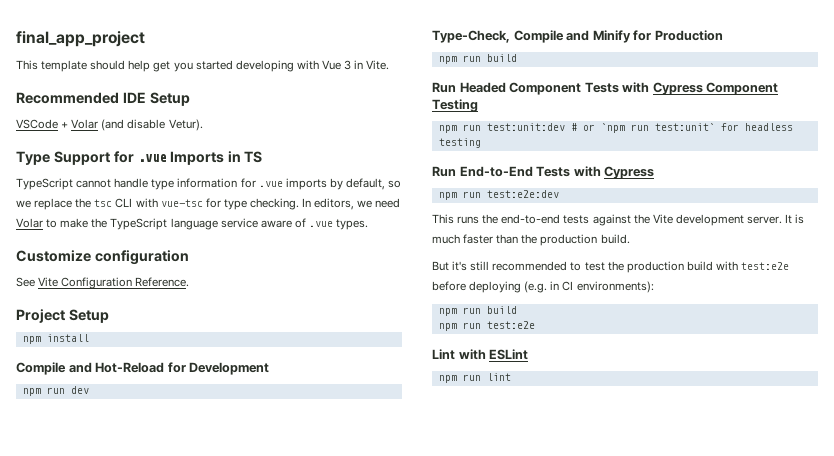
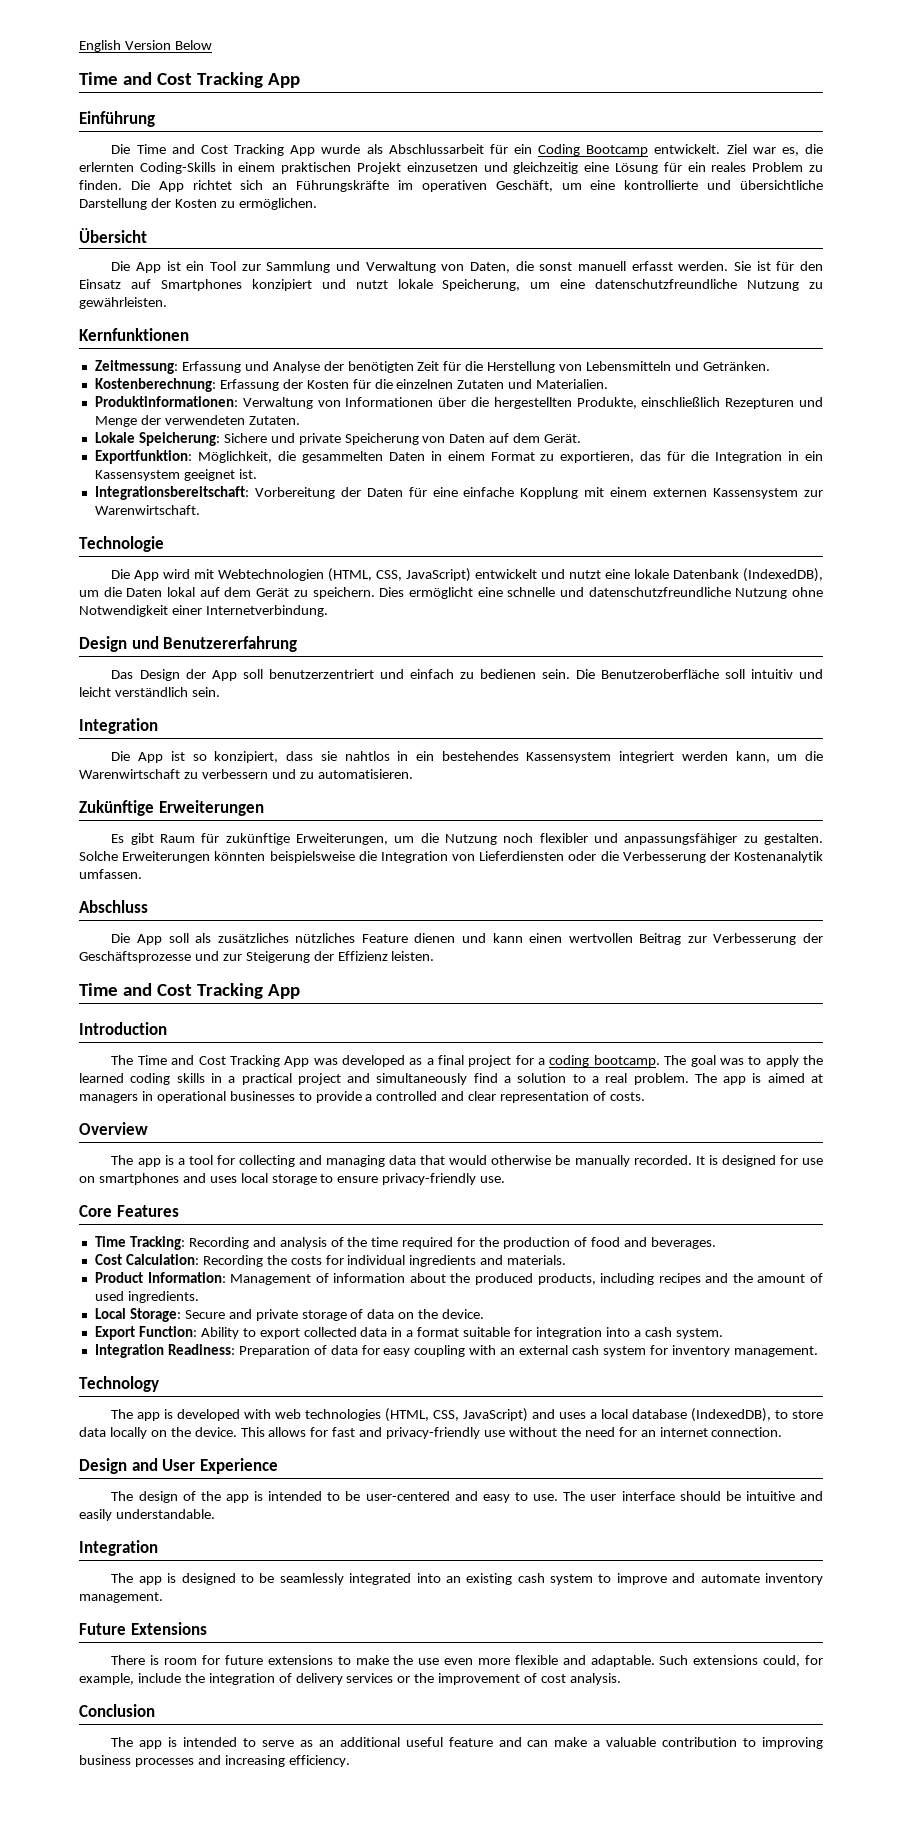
[16,31,145,47] [16,60,390,72] [16,92,190,106] [16,119,203,131] [16,151,263,165] [16,178,402,190] [16,198,401,210] [16,218,369,230] [16,250,189,265] [16,277,190,289] [16,309,109,323] [22,334,89,344] [16,362,270,375] [22,386,89,396] [432,30,723,43] [438,54,517,64] [432,82,779,95] [432,99,478,112] [438,123,793,133] [438,138,481,148] [432,166,655,179] [438,190,559,200] [432,214,805,226] [432,234,630,246] [432,261,790,273] [432,281,654,293] [438,306,517,316] [438,321,535,331] [432,349,529,360] [438,373,511,383] final_app_project // This template should help get you started developing with Vue 3 in Vite. // Recommended IDE Setup // VSCode + Volar (and disable Vetur). // Type Support for .vue Imports in TS // TypeScript cannot handle type information for .vue imports by default, so we replace the tsc CLI with vue-tsc for type checking. In editors, we need Volar to make the TypeScript language service aware of .vue types. // Customize configuration // See Vite Configuration Reference. // Project Setup // npm install // Compile and Hot-Reload for Development // npm run dev // Type-Check, Compile and Minify for Production // npm run build // Run Headed Component Tests with Cypress Component Testing // npm run test:unit:dev # or `npm run test:unit` for headless testing // Run End-to-End Tests with Cypress // npm run test:e2e:dev // This runs the end-to-end tests against the Vite development server. It is much faster than the production build. // But it's still recommended to test the production build with test:e2e before deploying (e.g. in CI environments): // npm run build // npm run test:e2e // Lint with ESLint // npm run lint -> [79,40,212,52] [79,72,300,88] [79,111,155,127] [111,144,823,156] [79,162,823,174] [79,180,823,192] [79,198,317,210] [79,228,147,243] [111,261,824,273] [79,279,823,291] [79,297,167,309] [79,328,189,341] [94,360,770,374] [94,378,609,392] [94,396,823,409] [94,415,300,427] [94,432,582,446] [94,450,823,464] [94,469,257,481] [94,486,824,500] [94,505,200,515] [79,536,164,552] [111,568,823,582] [79,587,823,599] [79,605,328,617] [79,636,298,652] [111,669,824,681] [79,687,220,697] [79,718,158,734] [111,751,823,763] [79,769,413,779] [79,800,264,816] [111,833,823,845] [79,851,823,863] [79,869,142,879] [79,900,148,913] [111,933,824,945] [79,951,435,963] [79,983,300,999] [79,1022,167,1035] [111,1055,824,1067] [79,1073,823,1085] [79,1091,645,1103] [79,1122,148,1135] [111,1155,824,1167] [79,1173,506,1185] [79,1205,179,1217] [94,1236,716,1250] [94,1254,567,1267] [94,1272,824,1285] [94,1291,199,1303] [94,1308,485,1322] [94,1326,723,1340] [94,1344,818,1358] [79,1376,159,1392] [111,1408,823,1422] [79,1427,783,1439] [79,1458,278,1474] [111,1491,824,1503] [79,1509,215,1521] [79,1540,158,1556] [111,1573,824,1585] [79,1592,163,1603] [79,1622,207,1635] [111,1655,823,1667] [79,1673,621,1685] [79,1704,155,1717] [111,1737,823,1749] [79,1755,350,1767] English Version Below // Time and Cost Tracking App // Einführung // Die Time and Cost Tracking App wurde als Abschlussarbeit für ein Coding Bootcamp entwickelt. Ziel war es, die erlernten Coding-Skills in einem praktischen Projekt einzusetzen und gleichzeitig eine Lösung für ein reales Problem zu finden. Die App richtet sich an Führungskräfte im operativen Geschäft, um eine kontrollierte und übersichtliche Darstellung der Kosten zu ermöglichen. // Übersicht // Die App ist ein Tool zur Sammlung und Verwaltung von Daten, die sonst manuell erfasst werden. Sie ist für den Einsatz auf Smartphones konzipiert und nutzt lokale Speicherung, um eine datenschutzfreundliche Nutzung zu gewährleisten. // Kernfunktionen // Zeitmessung: Erfassung und Analyse der benötigten Zeit für die Herstellung von Lebensmitteln und Getränken. // Kostenberechnung: Erfassung der Kosten für die einzelnen Zutaten und Materialien. // Produktinformationen: Verwaltung von Informationen über die hergestellten Produkte, einschließlich Rezepturen und Menge der verwendeten Zutaten. // Lokale Speicherung: Sichere und private Speicherung von Daten auf dem Gerät. // Exportfunktion: Möglichkeit, die gesammelten Daten in einem Format zu exportieren, das für die Integration in ein Kassensystem geeignet ist. // Integrationsbereitschaft: Vorbereitung der Daten für eine einfache Kopplung mit einem externen Kassensystem zur Warenwirtschaft. // Technologie // Die App wird mit Webtechnologien (HTML, CSS, JavaScript) entwickelt und nutzt eine lokale Datenbank (IndexedDB), um die Daten lokal auf dem Gerät zu speichern. Dies ermöglicht eine schnelle und datenschutzfreundliche Nutzung ohne Notwendigkeit einer Internetverbindung. // Design und Benutzererfahrung // Das Design der App soll benutzerzentriert und einfach zu bedienen sein. Die Benutzeroberfläche soll intuitiv und leicht verständlich sein. // Integration // Die App ist so konzipiert, dass sie nahtlos in ein bestehendes Kassensystem integriert werden kann, um die Warenwirtschaft zu verbessern und zu automatisieren. // Zukünftige Erweiterungen // Es gibt Raum für zukünftige Erweiterungen, um die Nutzung noch flexibler und anpassungsfähiger zu gestalten. Solche Erweiterungen könnten beispielsweise die Integration von Lieferdiensten oder die Verbesserung der Kostenanalytik umfassen. // Abschluss // Die App soll als zusätzliches nützliches Feature dienen und kann einen wertvollen Beitrag zur Verbesserung der Geschäftsprozesse und zur Steigerung der Effizienz leisten. // Time and Cost Tracking App // Introduction // The Time and Cost Tracking App was developed as a final project for a coding bootcamp. The goal was to apply the learned coding skills in a practical project and simultaneously find a solution to a real problem. The app is aimed at managers in operational businesses to provide a controlled and clear representation of costs. // Overview // The app is a tool for collecting and managing data that would otherwise be manually recorded. It is designed for use on smartphones and uses local storage to ensure privacy-friendly use. // Core Features // Time Tracking: Recording and analysis of the time required for the production of food and beverages. // Cost Calculation: Recording the costs for individual ingredients and materials. // Product Information: Management of information about the produced products, including recipes and the amount of used ingredients. // Local Storage: Secure and private storage of data on the device. // Export Function: Ability to export collected data in a format suitable for integration into a cash system. // Integration Readiness: Preparation of data for easy coupling with an external cash system for inventory management. // Technology // The app is developed with web technologies (HTML, CSS, JavaScript) and uses a local database (IndexedDB), to store data locally on the device. This allows for fast and privacy-friendly use without the need for an internet connection. // Design and User Experience // The design of the app is intended to be user-centered and easy to use. The user interface should be intuitive and easily understandable. // Integration // The app is designed to be seamlessly integrated into an existing cash system to improve and automate inventory management. // Future Extensions // There is room for future extensions to make the use even more flexible and adaptable. Such extensions could, for example, include the integration of delivery services or the improvement of cost analysis. // Conclusion // The app is intended to serve as an additional useful feature and can make a valuable contribution to improving business processes and increasing efficiency.

